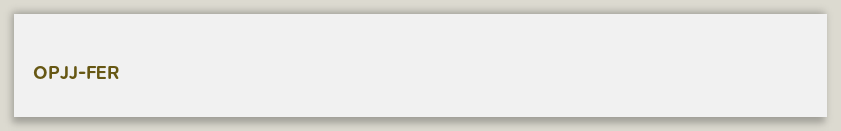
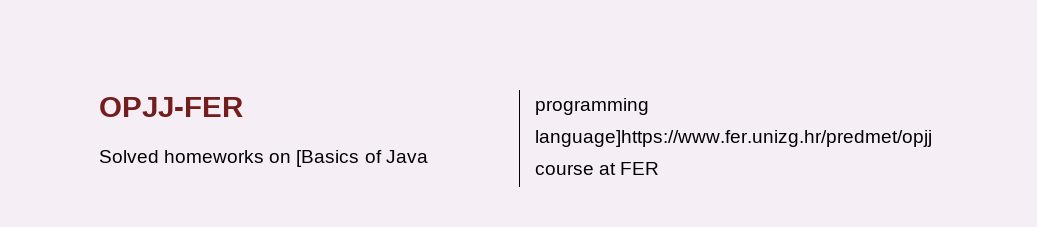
(120, 73) none -> [99,150,428,167] [535,98,649,115] [535,130,932,147] [535,162,660,175] // Solved homeworks on [Basics of Java programming language]https://www.fer.unizg.hr/predmet/opjj course at FER

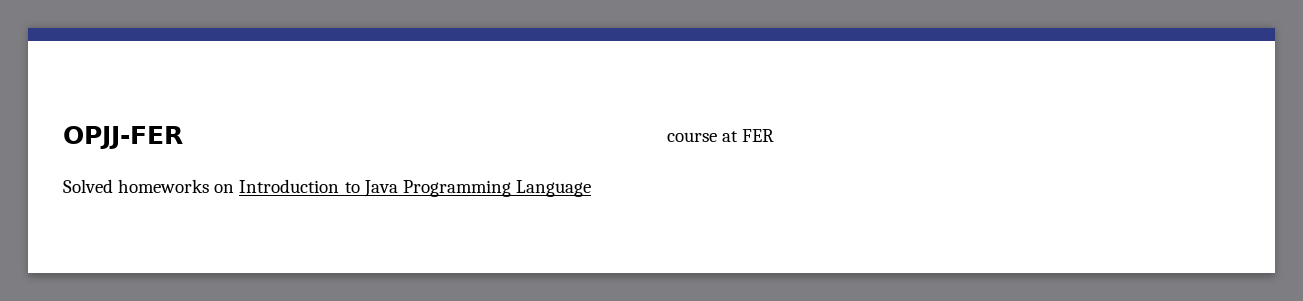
[296,150,428,167] [535,98,649,115] [535,130,932,147] [Basics of Java programming language]https://www.fer.unizg.hr/predmet/opjj -> [239,179,591,197] Introduction to Java Programming Language

